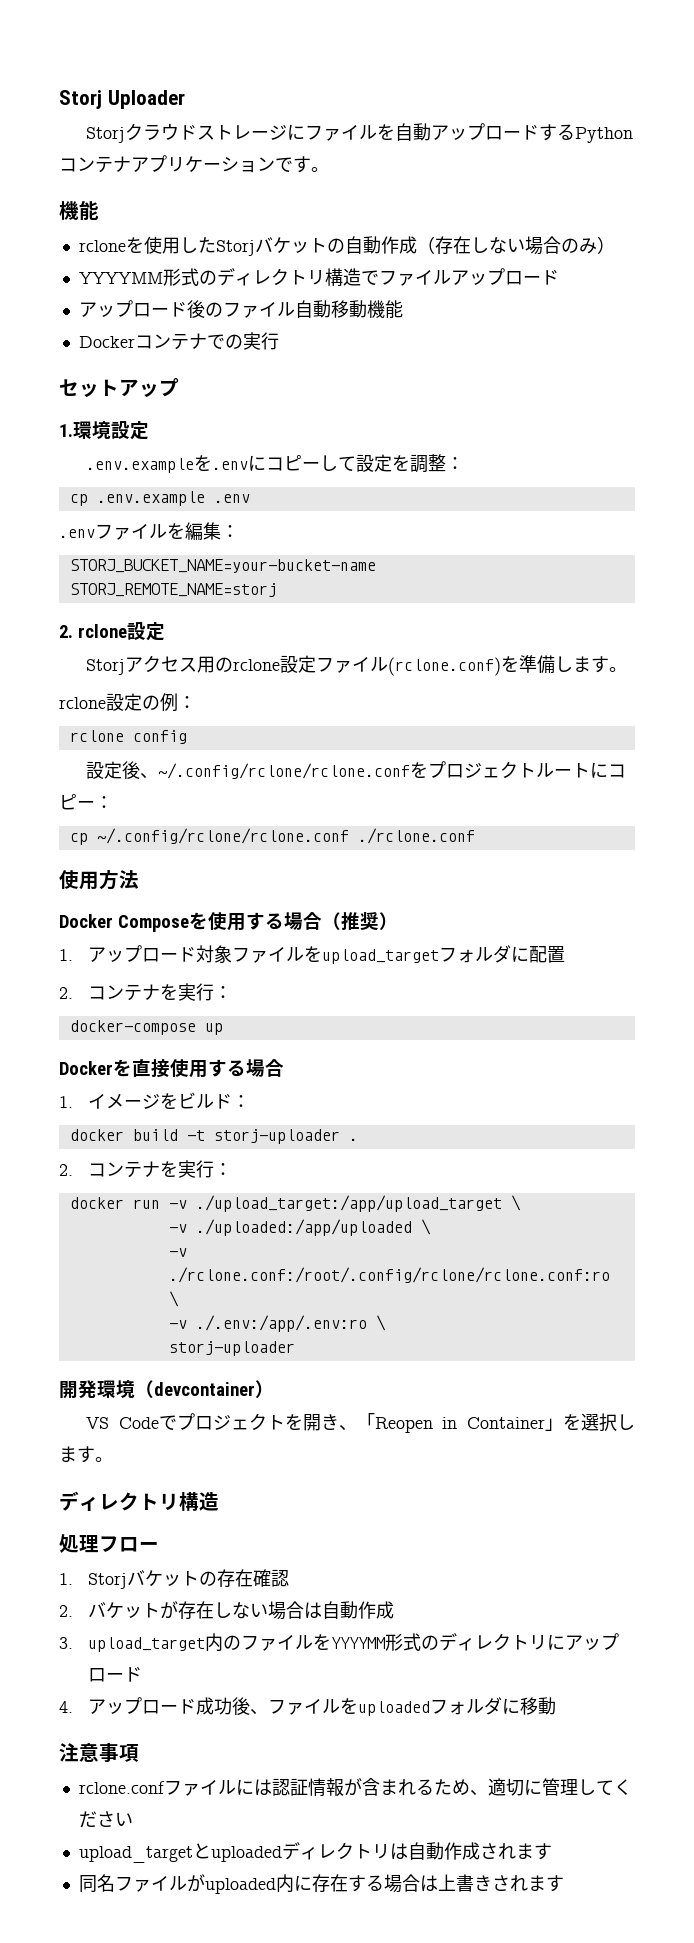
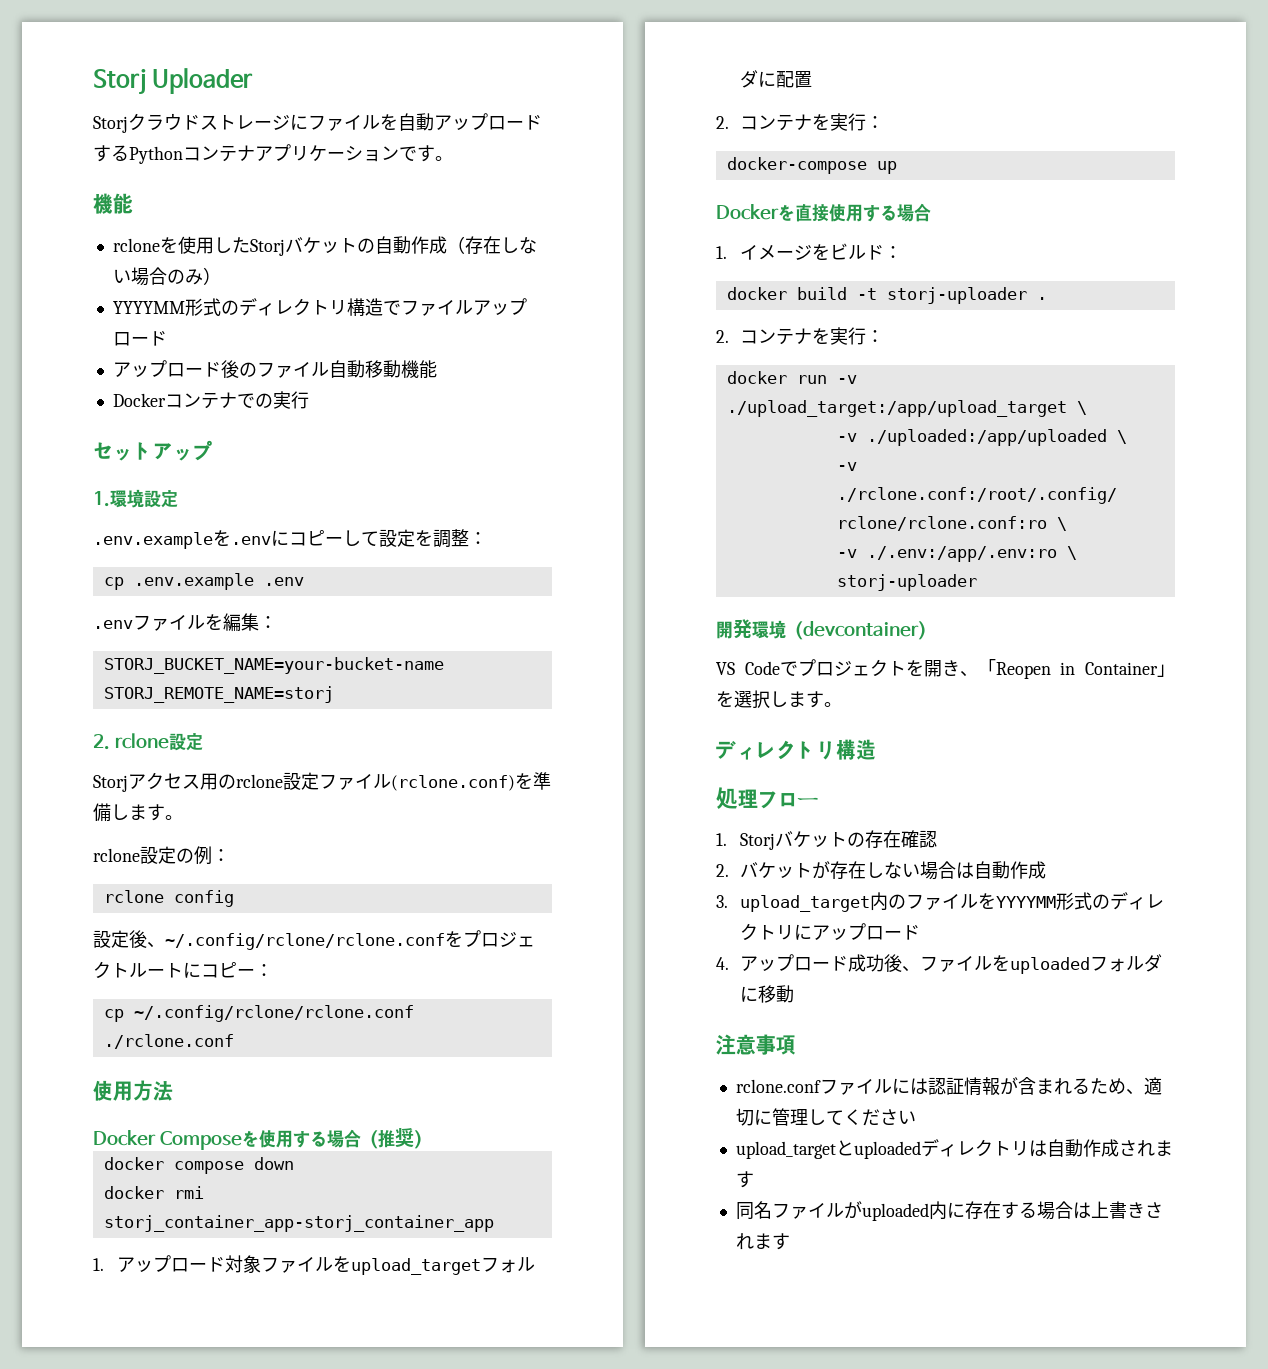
(398, 921) none -> [103,1157,294,1174] [103,1186,204,1199] [103,1215,494,1232] // docker compose down // docker rmi storj_container_app-storj_container_app

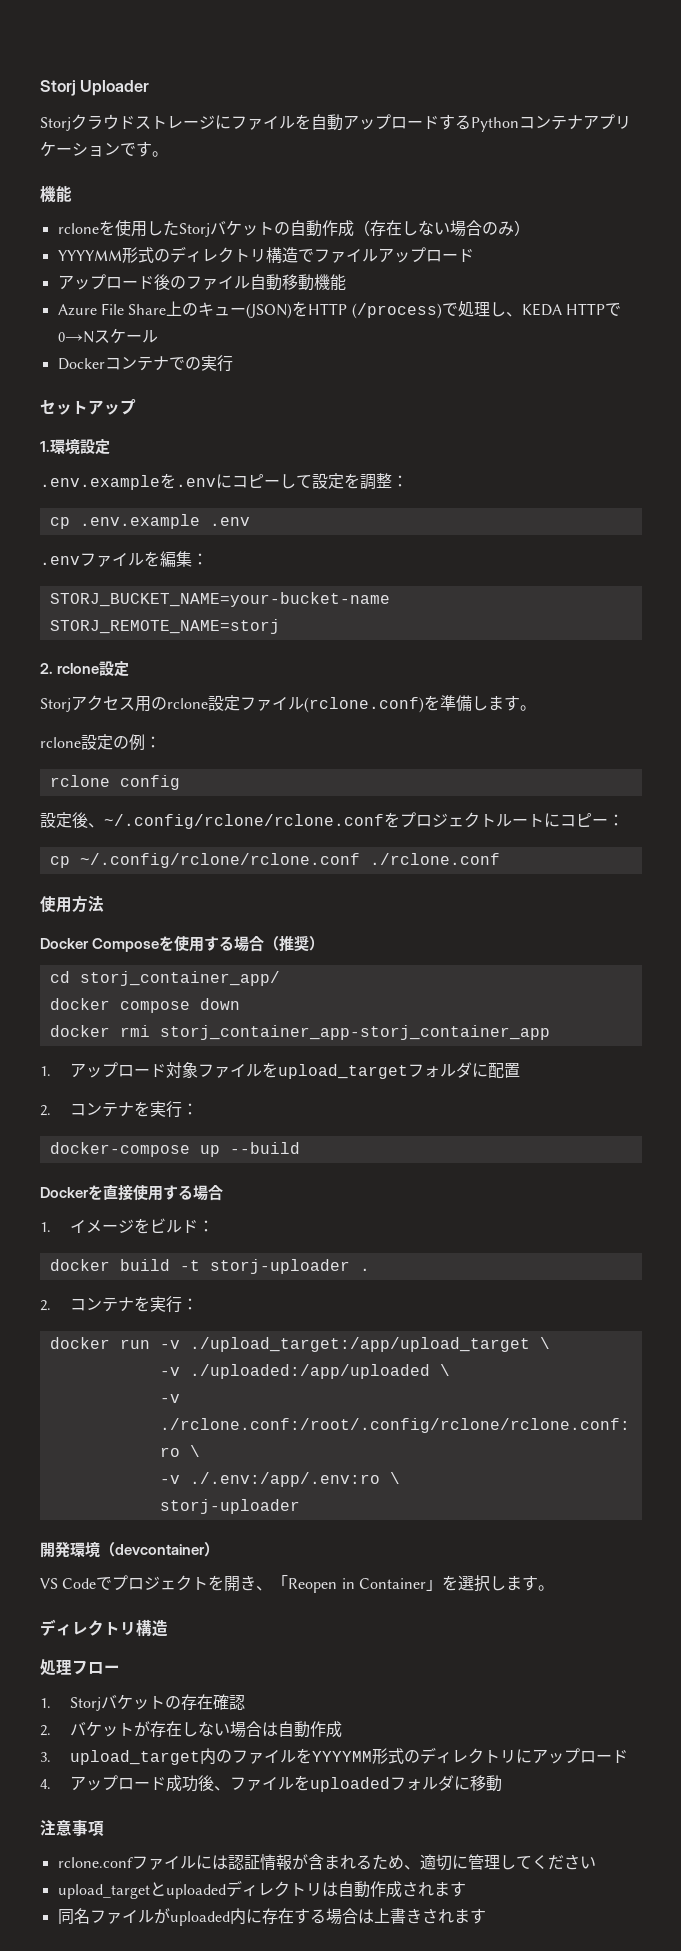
(437, 369) none -> [57,301,621,319] [57,328,158,344] // Azure File Share上のキュー(JSON)をHTTP (/process)で処理し、KEDA HTTPで0→Nスケール
(432, 1139) none -> [49,971,280,986] // cd storj_container_app/
(897, 167) none -> [229,1142,300,1154] --build

